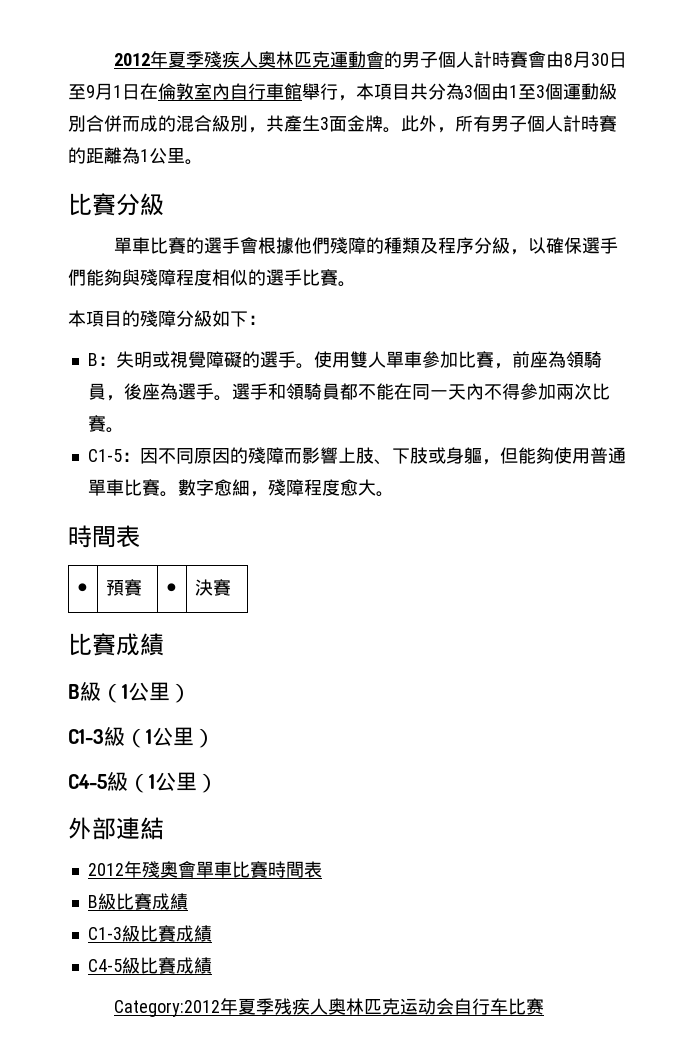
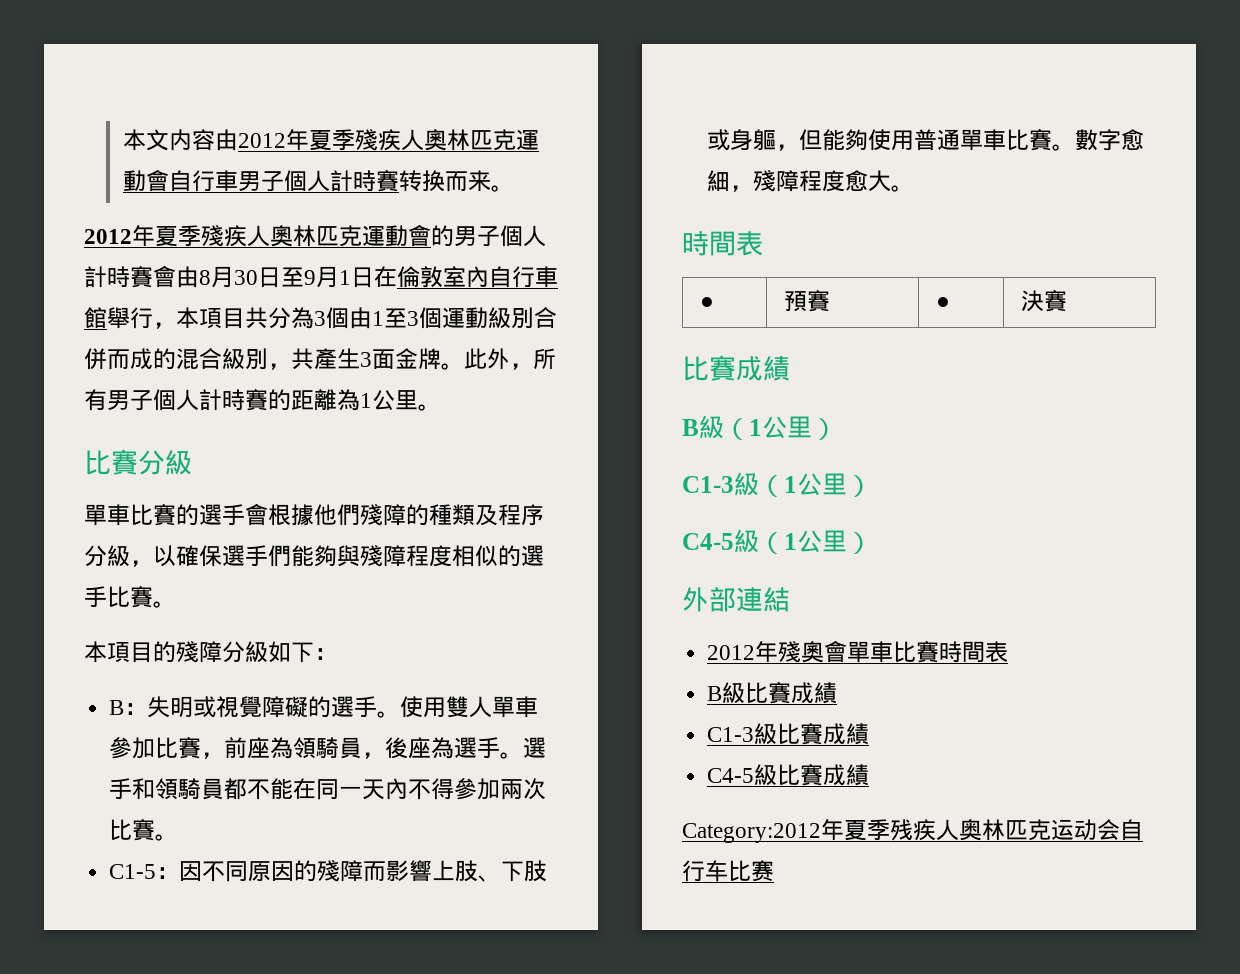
(114, 59) none -> [122,129,539,151] [122,169,514,192] 本文内容由2012年夏季殘疾人奧林匹克運動會自行車男子個人計時賽转换而来。 //

